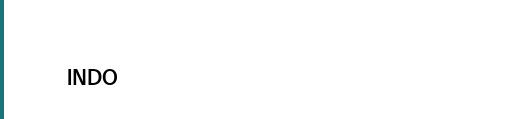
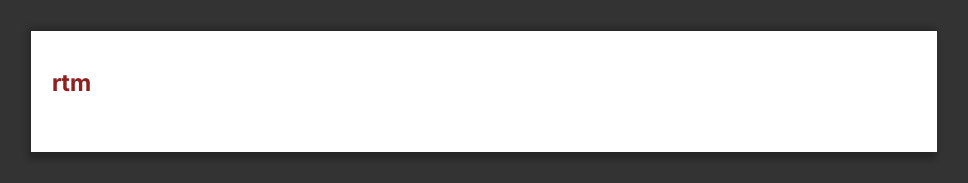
[67,69,118,85] INDO -> [52,75,91,92] rtm

